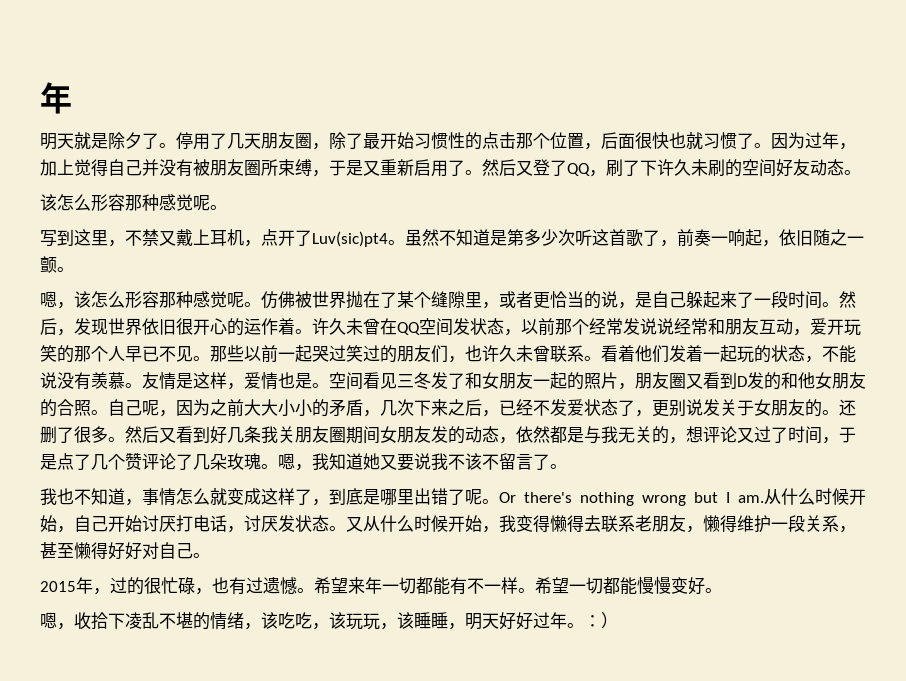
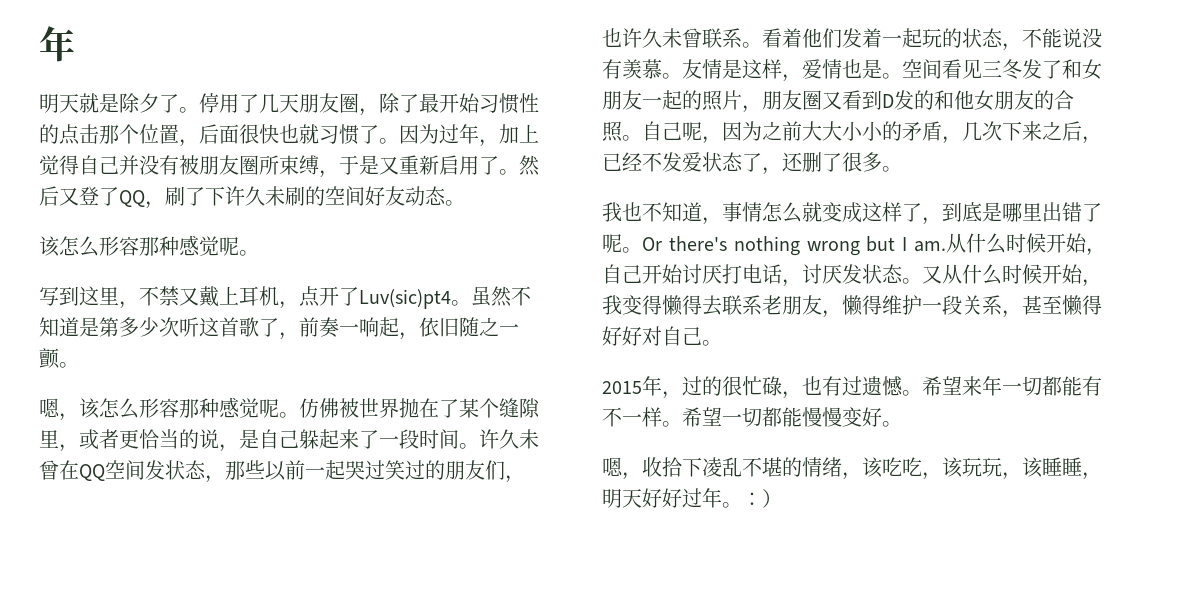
[839,291,856,308] [40,318,312,336] 然后，发现世界依旧很开心的运作着。 -> (479, 446) none
[521,318,861,336] [40,345,210,363] 以前那个经常发说说经常和朋友互动，爱开玩笑的那个人早已不见。 -> (225, 479) none
[652,399,856,417] [40,426,856,444] [40,453,550,471] 更别说发关于女朋友的。还删了很多。然后又看到好几条我关朋友圈期间女朋友发的动态，依然都是与我无关的，想评论又过了时间，于是点了几个赞评论了几朵玫瑰。嗯，我知道她又要说我不该不留言了 -> [782,152,882,172] 还删了很多

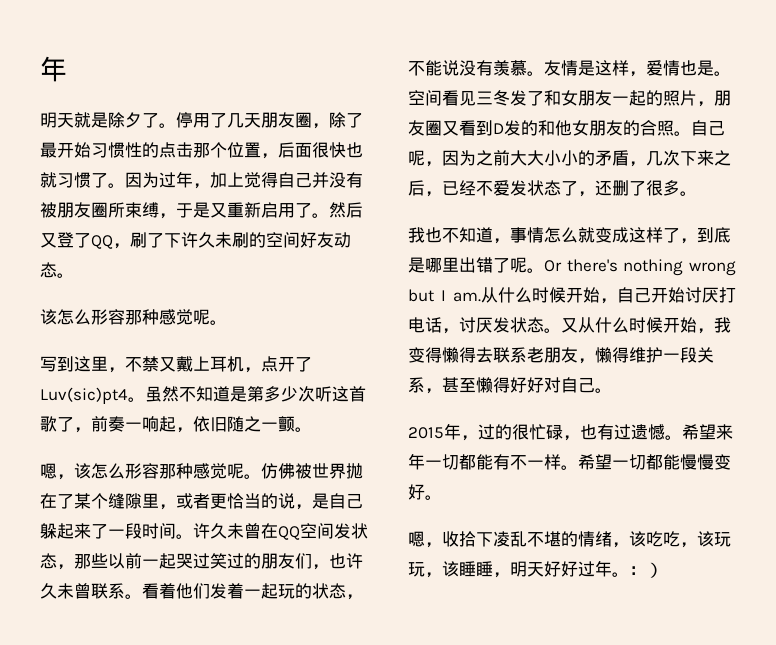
[662,152,702,172] 发爱 -> [493,180,527,196] 爱发

